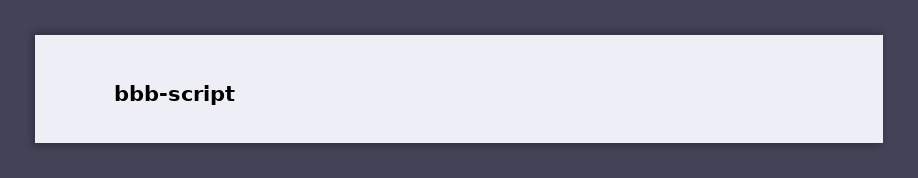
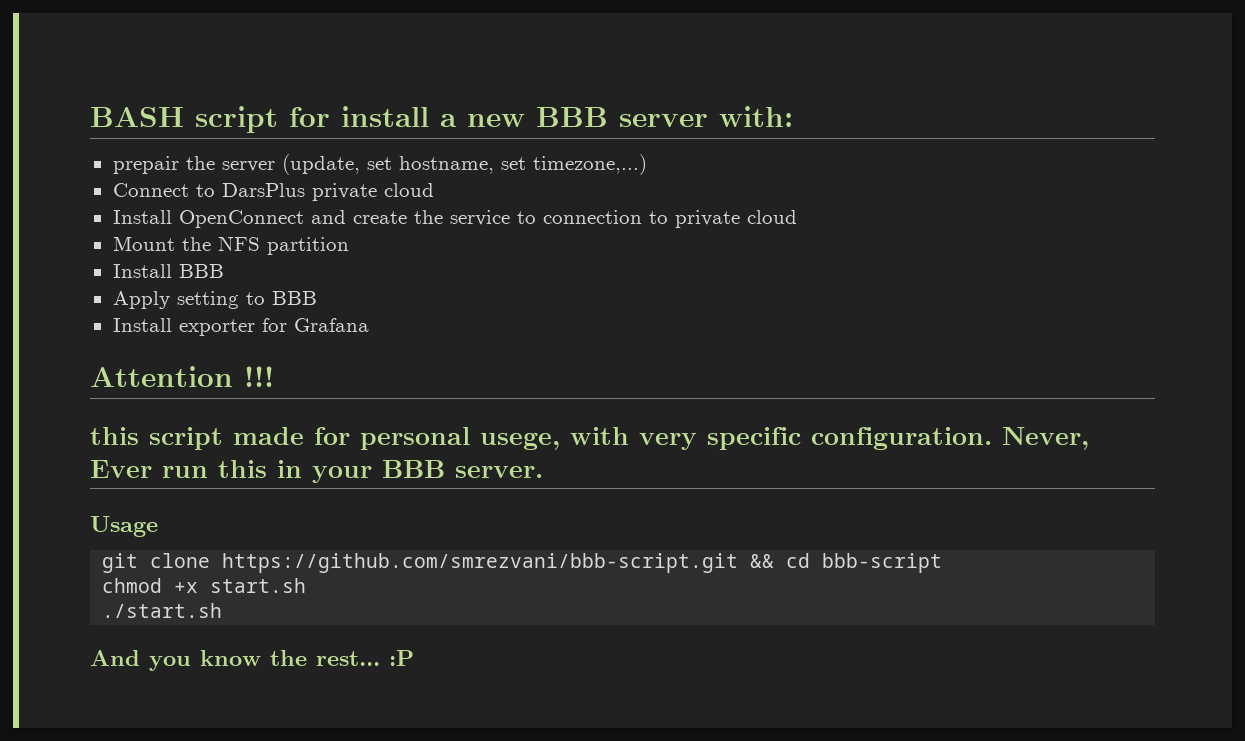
[114,85,235,105] bbb-script -> [90,106,793,133] [112,154,647,175] [112,183,434,201] [112,210,797,228] [112,236,349,255] [112,264,224,278] [112,291,317,309] [112,318,369,336] [90,366,274,387] [90,427,1089,450] [90,460,543,483] [90,516,158,537] [102,553,943,573] [102,578,307,593] [102,603,223,618] [90,650,414,671] BASH script for install a new BBB server with: // prepair the server (update, set hostname, set timezone,...) // Connect to DarsPlus private cloud // Install OpenConnect and create the service to connection to private cloud // Mount the NFS partition // Install BBB // Apply setting to BBB // Install exporter for Grafana // Attention !!! // this script made for personal usege, with very specific configuration. Never, Ever run this in your BBB server. // Usage // git clone https://github.com/smrezvani/bbb-script.git && cd bbb-script // chmod +x start.sh // ./start.sh // And you know the rest... :P

